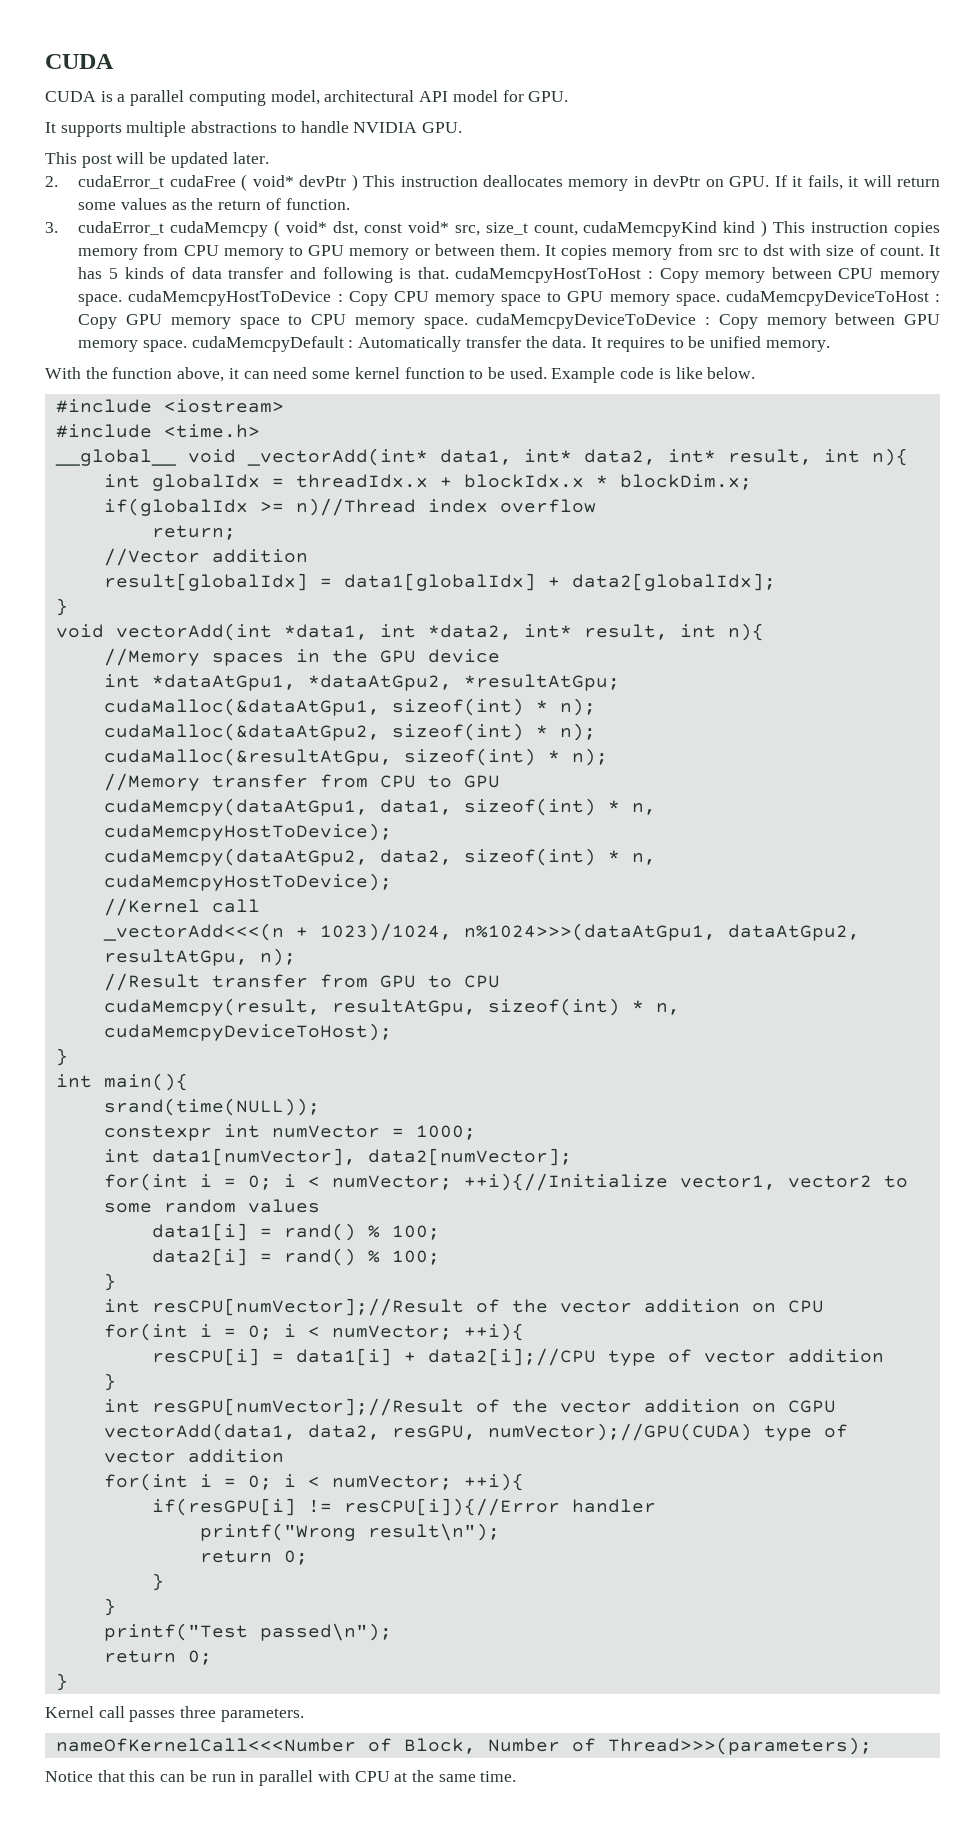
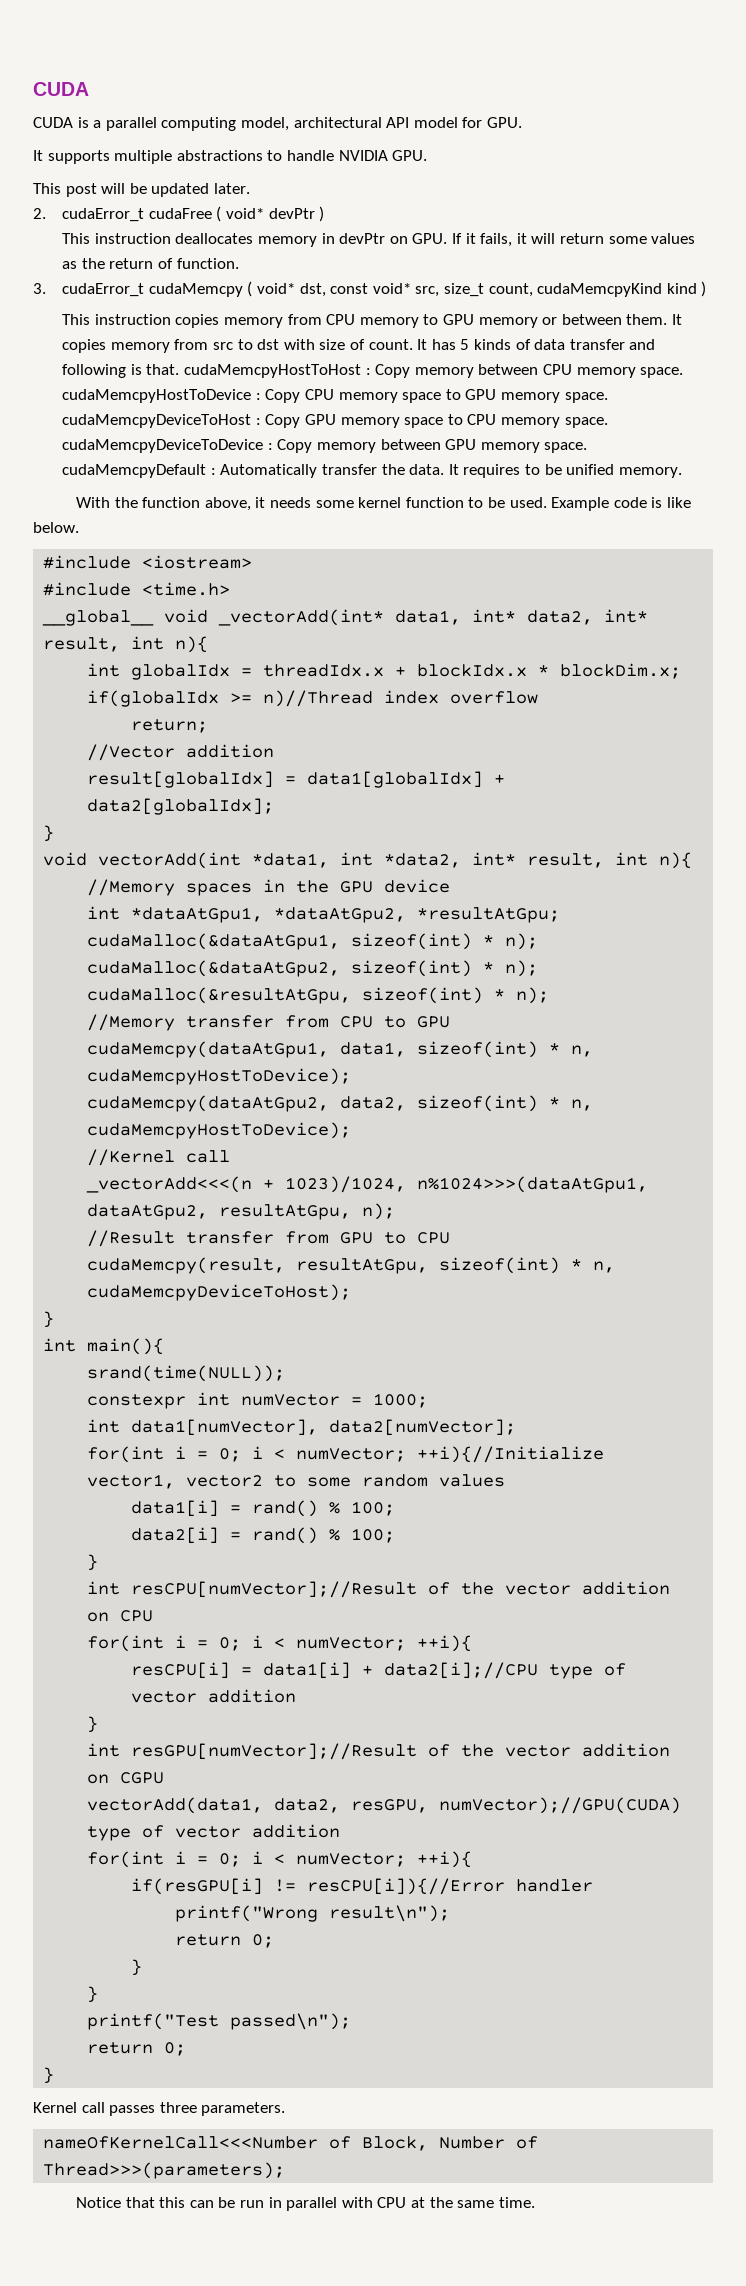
(358, 182) none -> (325, 214) //
(768, 228) none -> (707, 289) //
[243,367,308,379] can need -> [269,497,311,508] needs

